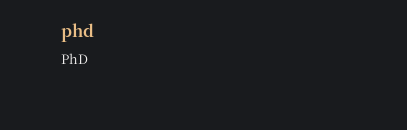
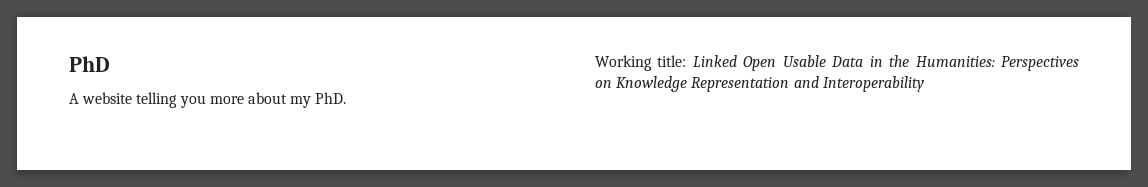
[61,23,94,42] [61,53,88,64] phd // PhD -> [69,56,110,72] [69,92,347,108] [595,55,1079,71] [595,76,924,92] PhD // A website telling you more about my PhD. // Working title: Linked Open Usable Data in the Humanities: Perspectives on Knowledge Representation and Interoperability

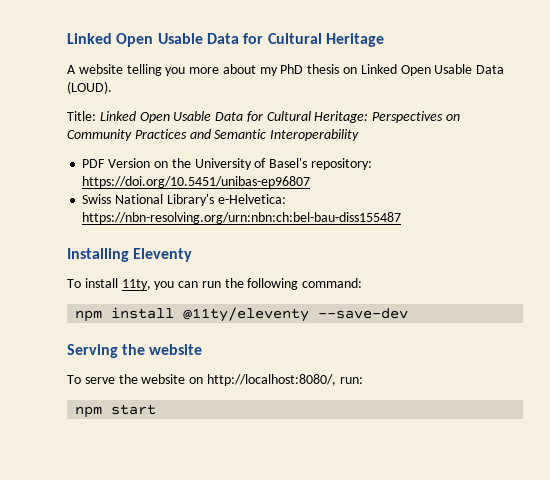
[69,56,110,72] PhD -> [67,33,384,47] Linked Open Usable Data for Cultural Heritage
[315,92,347,104] [595,55,1079,71] [595,76,924,92] PhD. // Working title: Linked Open Usable Data in the Humanities: Perspectives on Knowledge Representation and Interoperability -> [280,64,505,76] [67,81,112,94] [67,111,461,123] [67,129,360,141] [82,158,372,170] [82,176,311,188] [82,194,286,206] [82,212,402,224] [67,248,193,262] [67,278,363,290] [75,307,409,322] [67,344,203,358] [67,374,363,386] [75,404,157,418] PhD thesis on Linked Open Usable Data (LOUD). // Title: Linked Open Usable Data for Cultural Heritage: Perspectives on Community Practices and Semantic Interoperability // PDF Version on the University of Basel's repository: https://doi.org/10.5451/unibas-ep96807 // Swiss National Library's e-Helvetica: https://nbn-resolving.org/urn:nbn:ch:bel-bau-diss155487 // Installing Eleventy // To install 11ty, you can run the following command: // npm install @11ty/eleventy --save-dev // Serving the website // To serve the website on http://localhost:8080/, run: // npm start

